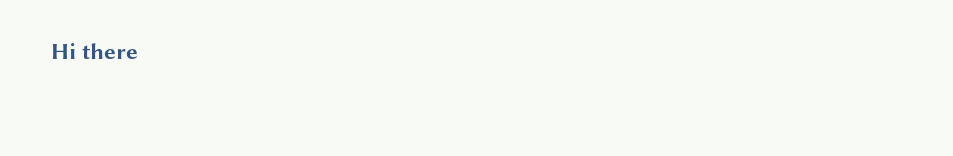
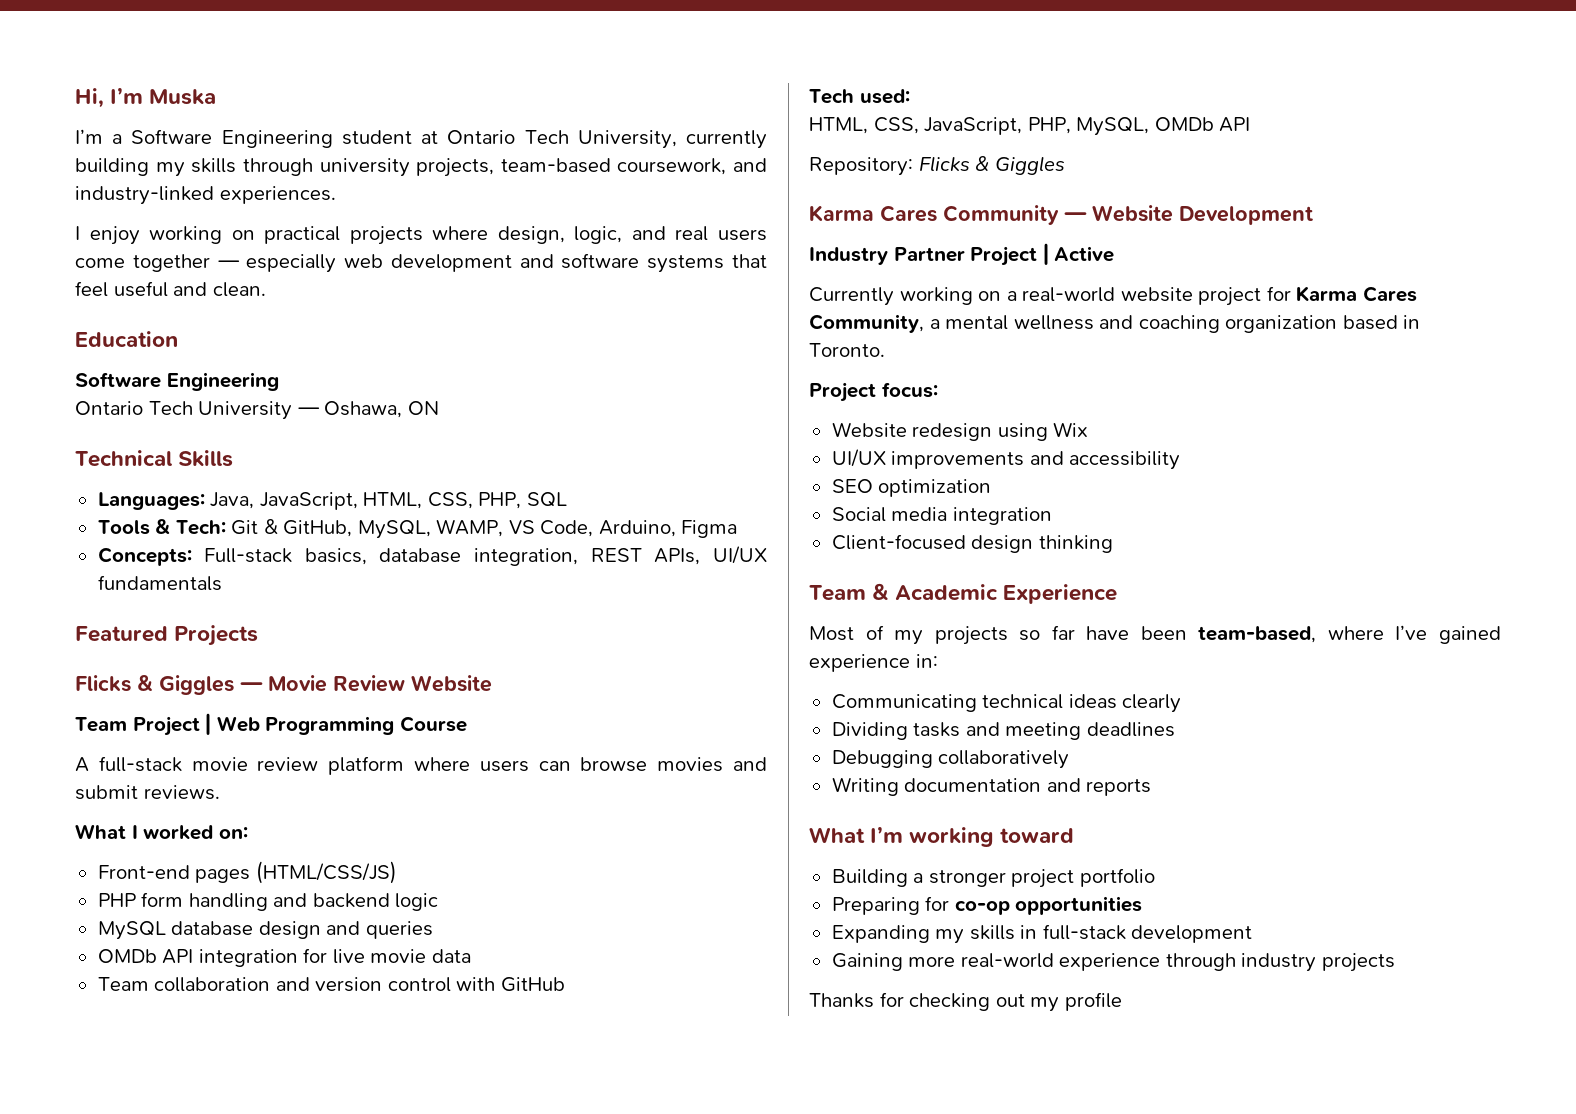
[51,43,139,59] Hi there -> [75,88,217,108] [75,129,767,149] [75,158,767,177] [75,186,336,205] [75,226,767,245] [75,253,767,273] [75,281,266,297] [75,331,178,347] [75,372,279,391] [75,401,439,420] [75,450,234,467] [97,492,567,510] [97,519,738,539] [97,546,767,566] [97,575,222,591] [75,625,259,646] [75,675,492,695] [75,713,467,736] [75,756,767,775] [75,785,220,800] [75,824,248,840] [97,861,397,884] [97,892,439,911] [97,921,433,940] [97,948,471,967] [97,977,565,992] [809,89,910,104] [809,117,1251,136] [809,156,1065,176] [809,205,1313,225] [809,243,1115,266] [809,286,1417,306] [809,314,1421,333] [809,343,885,357] [809,382,938,402] [831,422,1089,441] [831,449,1181,470] [831,479,992,497] [831,507,1052,525] [831,534,1113,553] [809,583,1118,604] [809,625,1501,645] [809,654,938,672] [831,694,1182,713] [831,722,1175,740] [831,750,1070,769] [831,777,1152,796] [809,827,1075,847] [831,868,1155,888] [831,896,1143,915] [831,924,1253,944] [831,953,1395,972] [809,992,1122,1012] Hi, I’m Muska // I’m a Software Engineering student at Ontario Tech University, currently building my skills through university projects, team-based coursework, and industry-linked experiences. // I enjoy working on practical projects where design, logic, and real users come together — especially web development and software systems that feel useful and clean. // Education // Software Engineering // Ontario Tech University — Oshawa, ON // Technical Skills // Languages: Java, JavaScript, HTML, CSS, PHP, SQL // Tools & Tech: Git & GitHub, MySQL, WAMP, VS Code, Arduino, Figma // Concepts: Full-stack basics, database integration, REST APIs, UI/UX fundamentals // Featured Projects // Flicks & Giggles — Movie Review Website // Team Project | Web Programming Course // A full-stack movie review platform where users can browse movies and submit reviews. // What I worked on: // Front-end pages (HTML/CSS/JS) // PHP form handling and backend logic // MySQL database design and queries // OMDb API integration for live movie data // Team collaboration and version control with GitHub // Tech used: // HTML, CSS, JavaScript, PHP, MySQL, OMDb API // Repository: Flicks & Giggles // Karma Cares Community — Website Development // Industry Partner Project | Active // Currently working on a real-world website project for Karma Cares Community, a mental wellness and coaching organization based in Toronto. // Project focus: // Website redesign using Wix // UI/UX improvements and accessibility // SEO optimization // Social media integration // Client-focused design thinking // Team & Academic Experience // Most of my projects so far have been team-based, where I’ve gained experience in: // Communicating technical ideas clearly // Dividing tasks and meeting deadlines // Debugging collaboratively // Writing documentation and reports // What I’m working toward // Building a stronger project portfolio // Preparing for co-op opportunities // Expanding my skills in full-stack development // Gaining more real-world experience through industry projects // Thanks for checking out my profile

